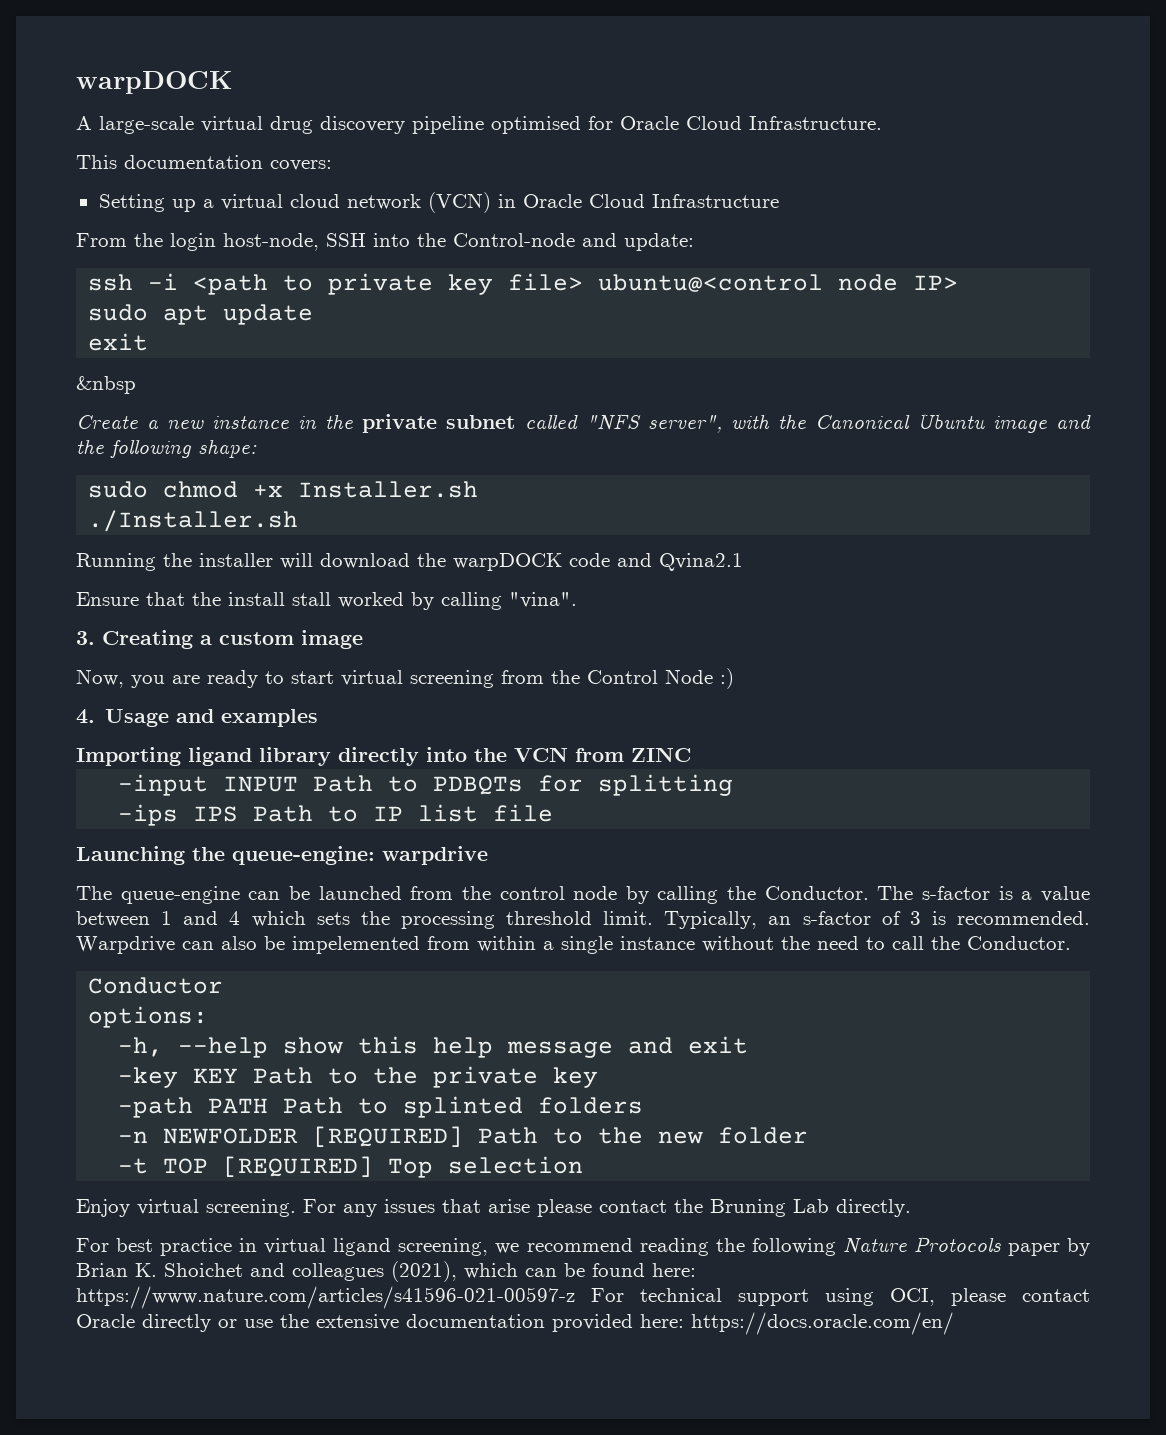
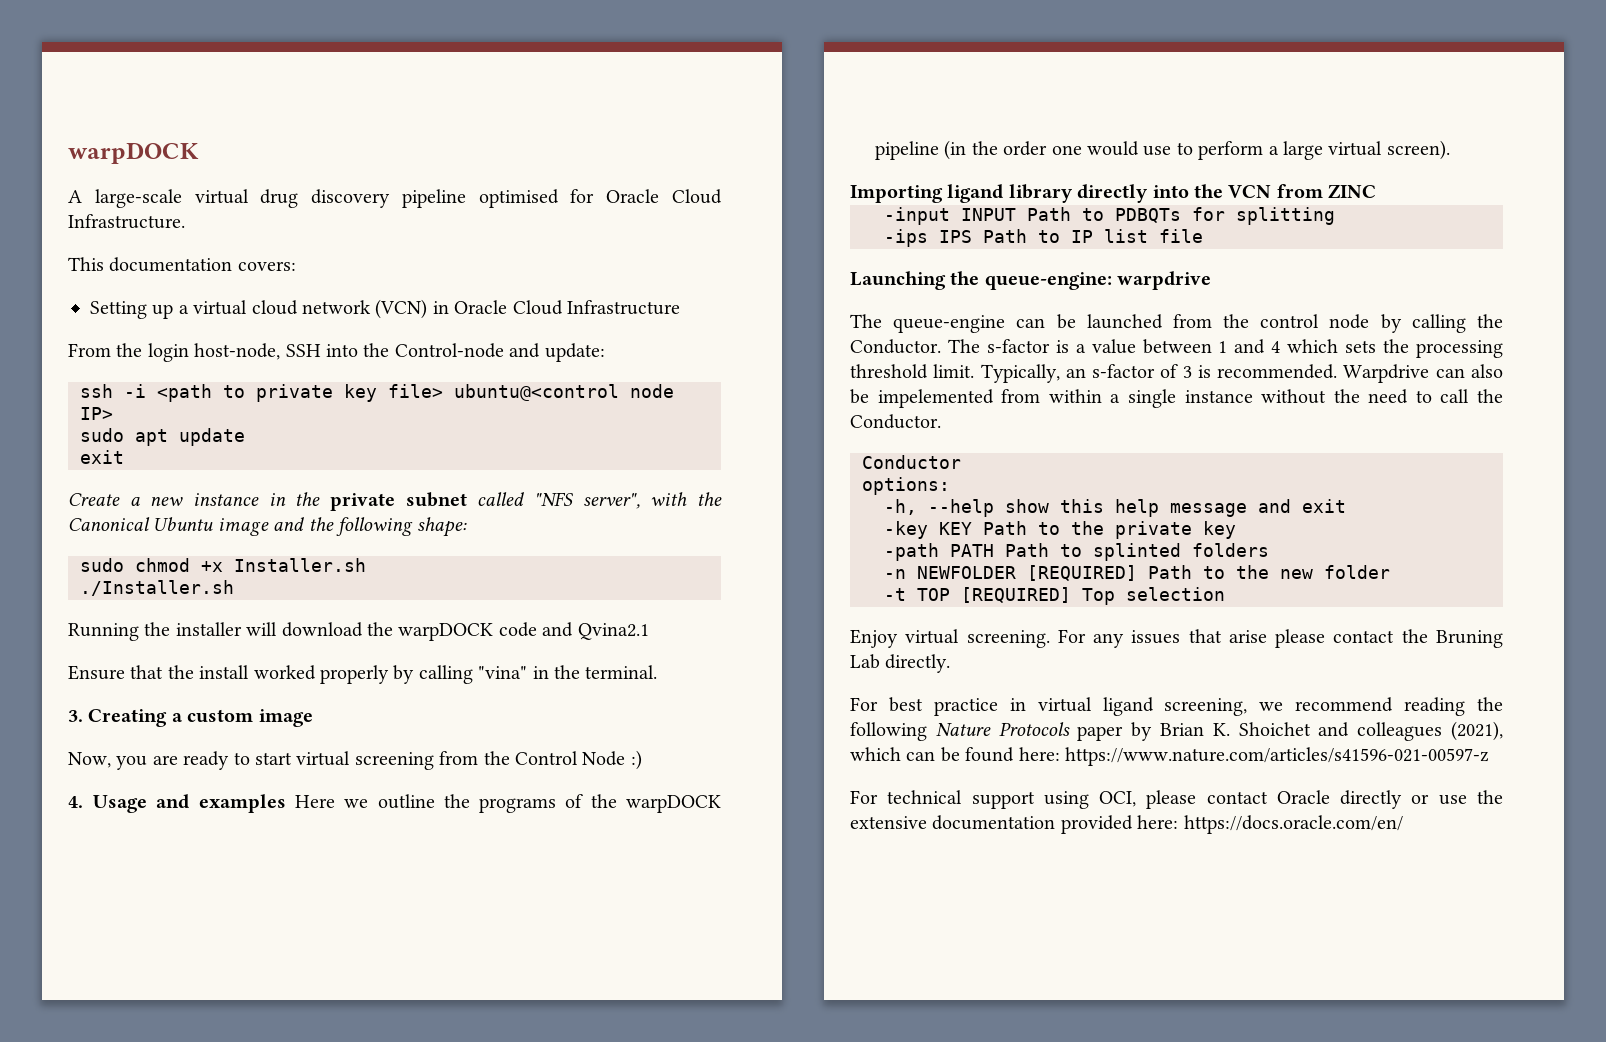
[76,376,136,394] // &nbsp -> (124, 457) none
[292,592,577,610] stall worked by calling "vina". -> [253,665,658,684] worked properly by calling "vina" in the terminal.
(319, 718) none -> [294,794,721,813] [875,140,1450,160] Here we outline the programs of the warpDOCK pipeline (in the order one would use to perform a large virtual screen).
(575, 1297) none -> (1489, 756) //

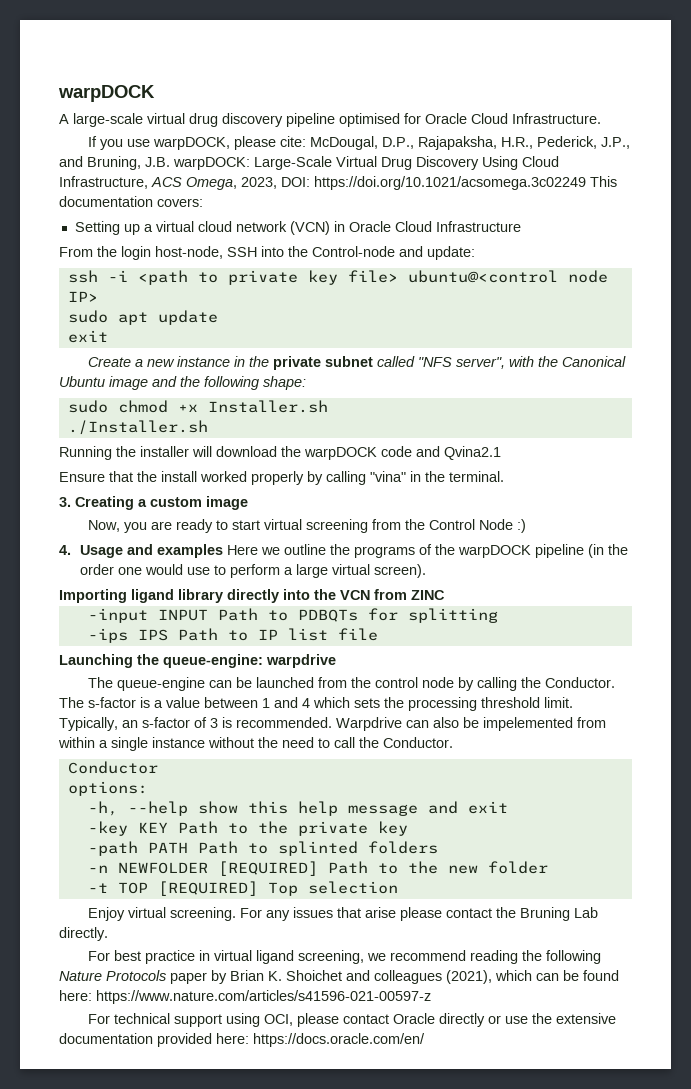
(185, 221) none -> [88,136,631,150] [59,156,559,170] [59,176,586,190] If you use warpDOCK, please cite: McDougal, D.P., Rajapaksha, H.R., Pederick, J.P., and Bruning, J.B. warpDOCK: Large-Scale Virtual Drug Discovery Using Cloud Infrastructure, ACS Omega, 2023, DOI: https://doi.org/10.1021/acsomega.3c02249

